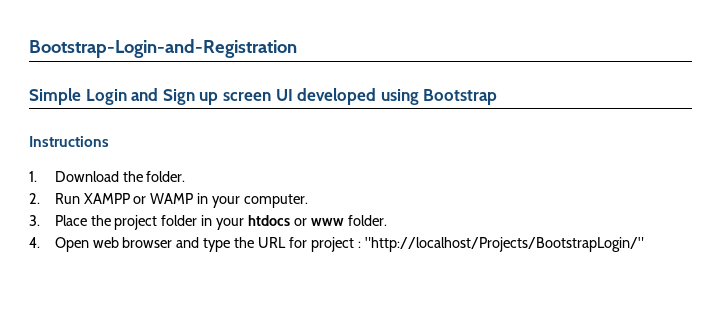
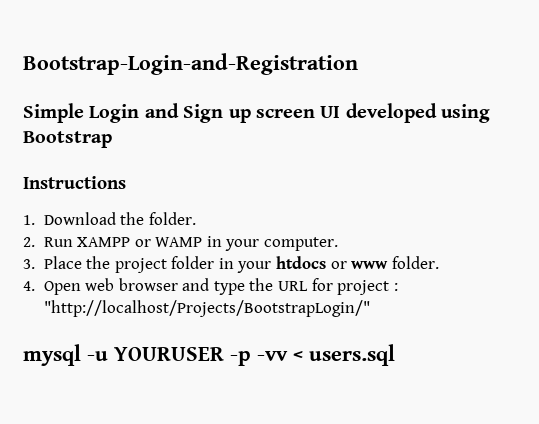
(644, 244) none -> [23,344,395,366] // mysql -u YOURUSER -p -vv < users.sql

